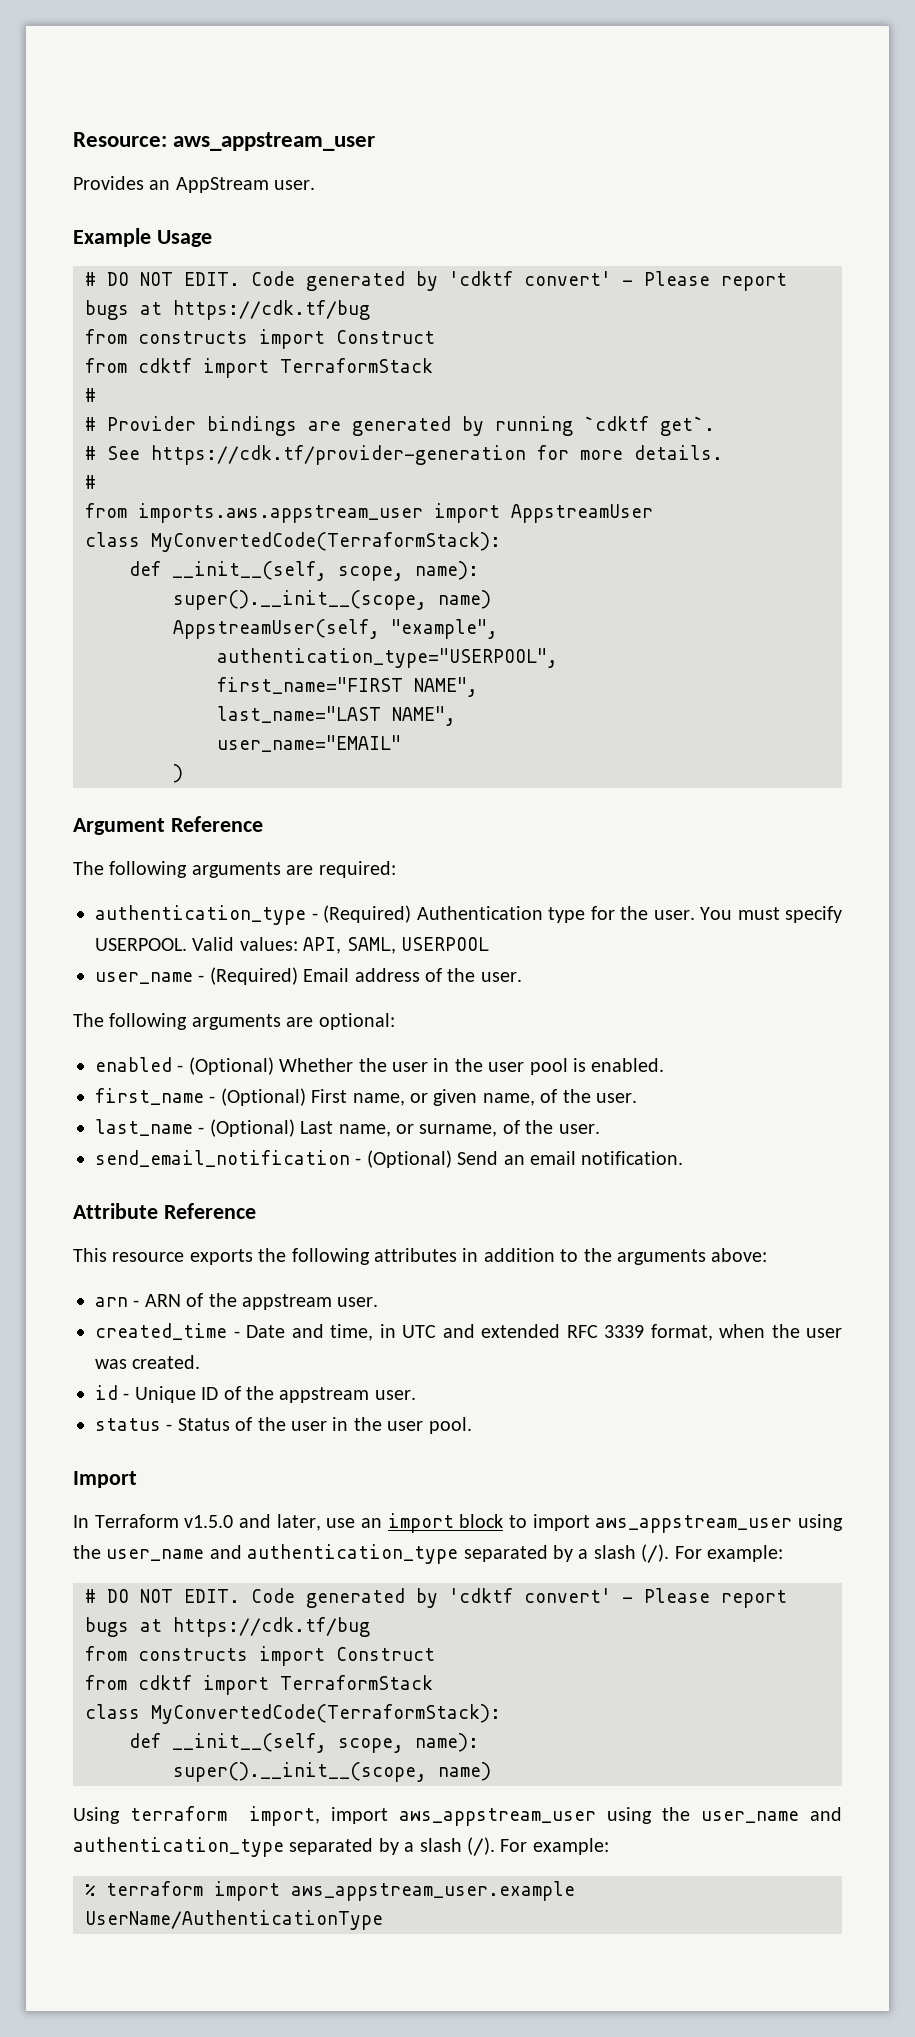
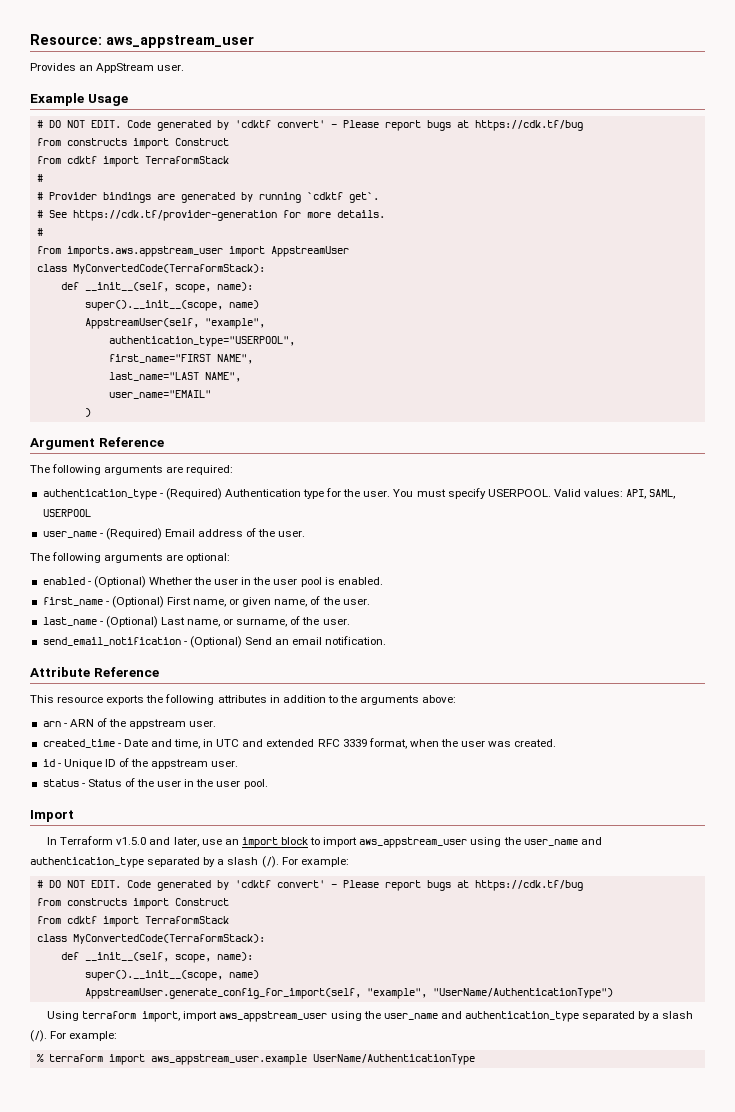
(491, 1771) none -> [84,988,613,999] // AppstreamUser.generate_config_for_import(self, "example", "UserName/AuthenticationType")

